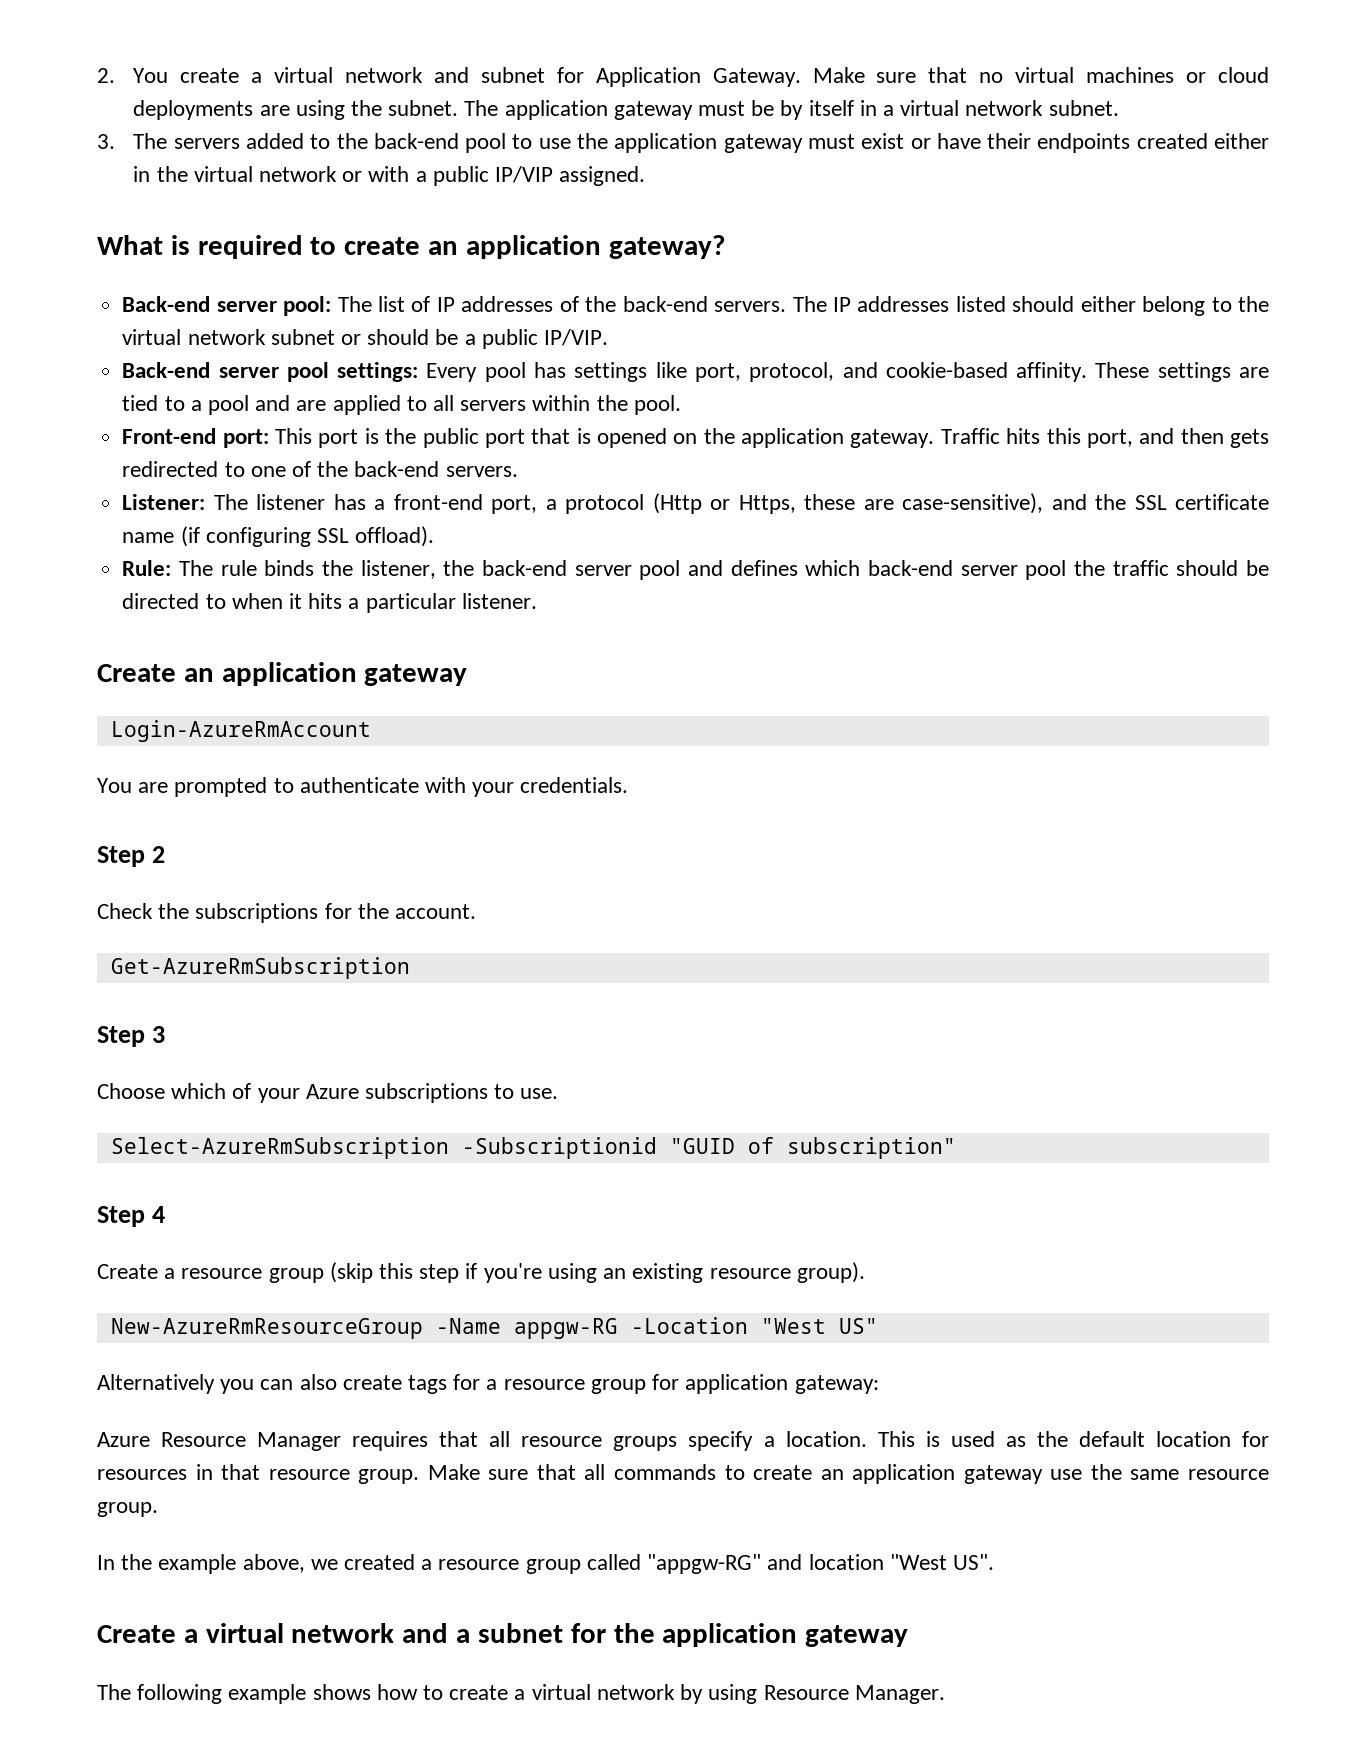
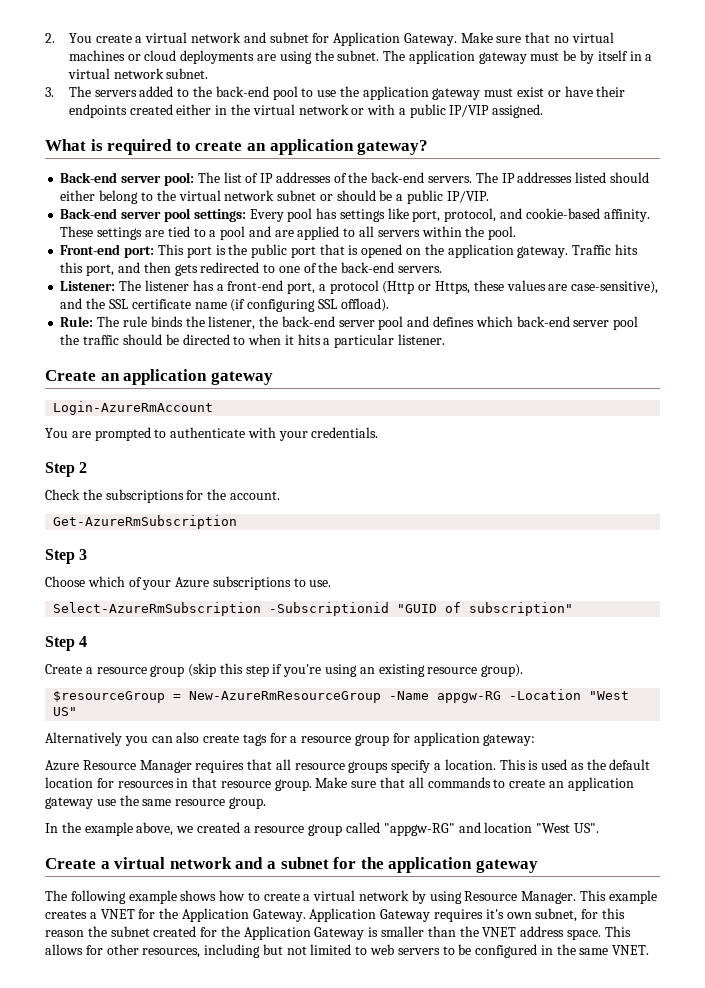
(856, 502) none -> [506,280,546,291] values
(865, 1272) none -> [53,691,182,703] $resourceGroup =
(945, 1694) none -> [579,890,657,904] [45,908,625,922] [45,926,631,940] [45,944,650,958] This example creates a VNET for the Application Gateway. Application Gateway requires it's own subnet, for this reason the subnet created for the Application Gateway is smaller than the VNET address space. This allows for other resources, including but not limited to web servers to be configured in the same VNET.

